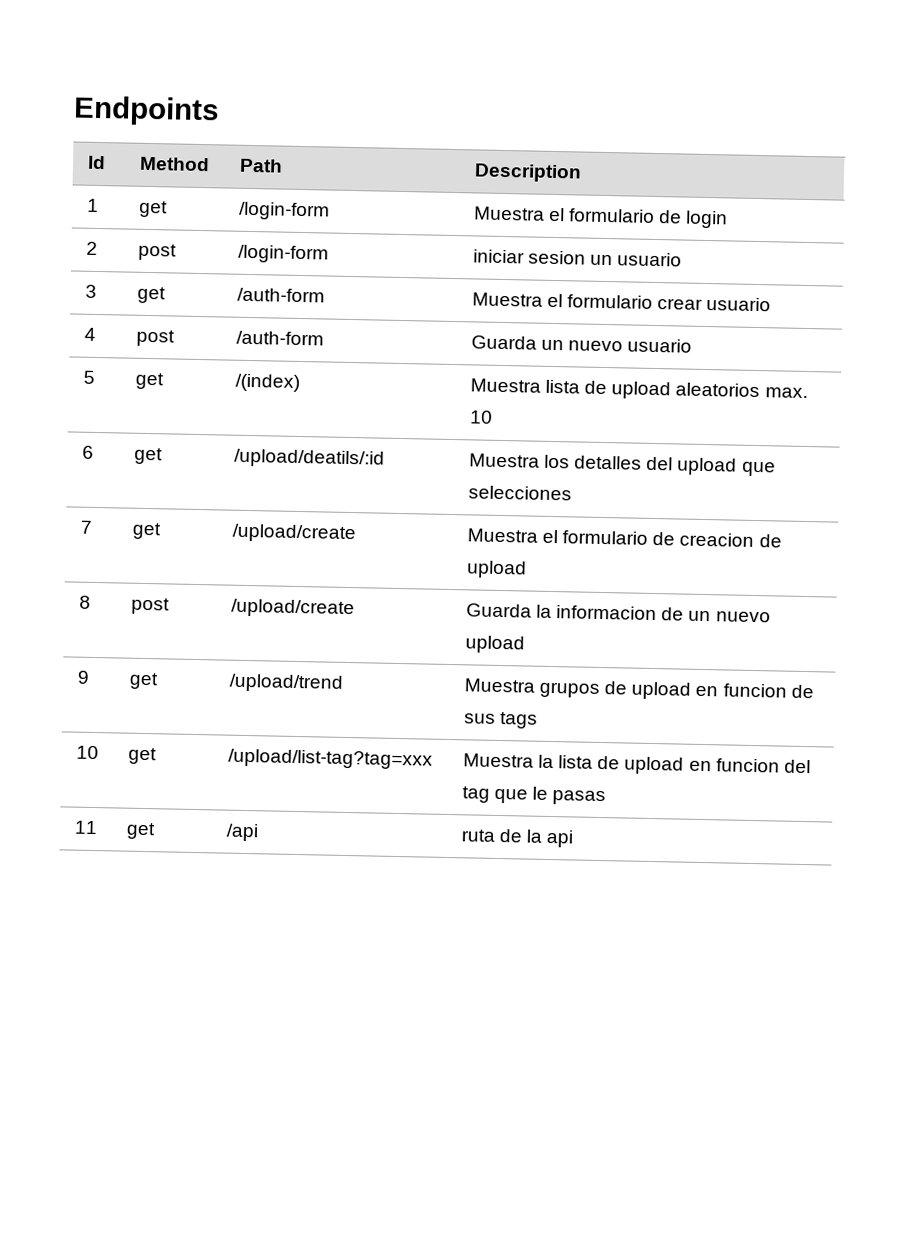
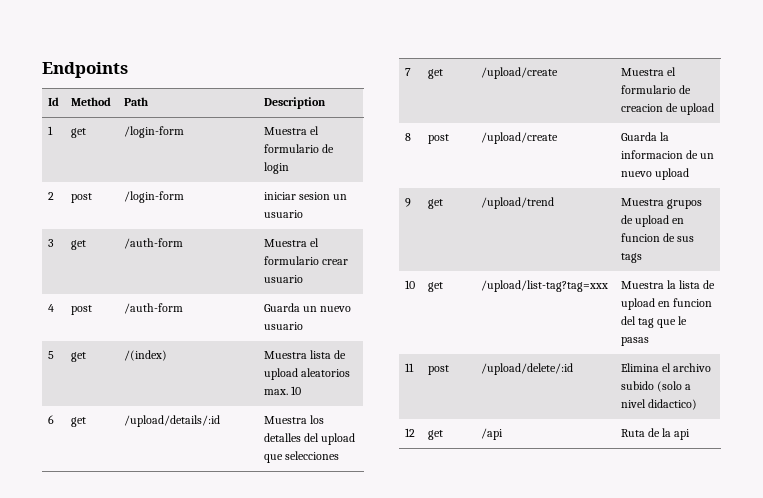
[233,448,385,469] /upload/deatils/:id -> [123,415,220,427] /upload/details/:id
(98, 827) none -> [427,365,449,375] [480,363,573,375] [620,363,712,372] [620,381,692,392] [620,399,698,410] [404,428,415,437] | post | /upload/delete/:id | Elimina el archivo subido (solo a nivel didactico) // 12
[460,829,496,842] ruta -> [620,429,645,437] Ruta

